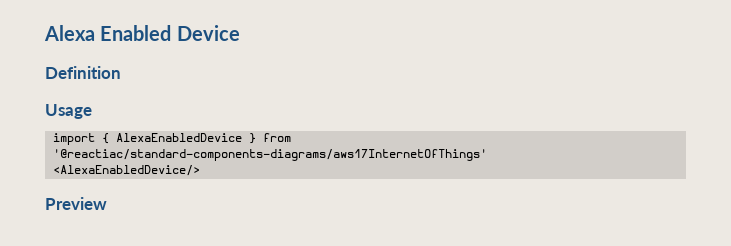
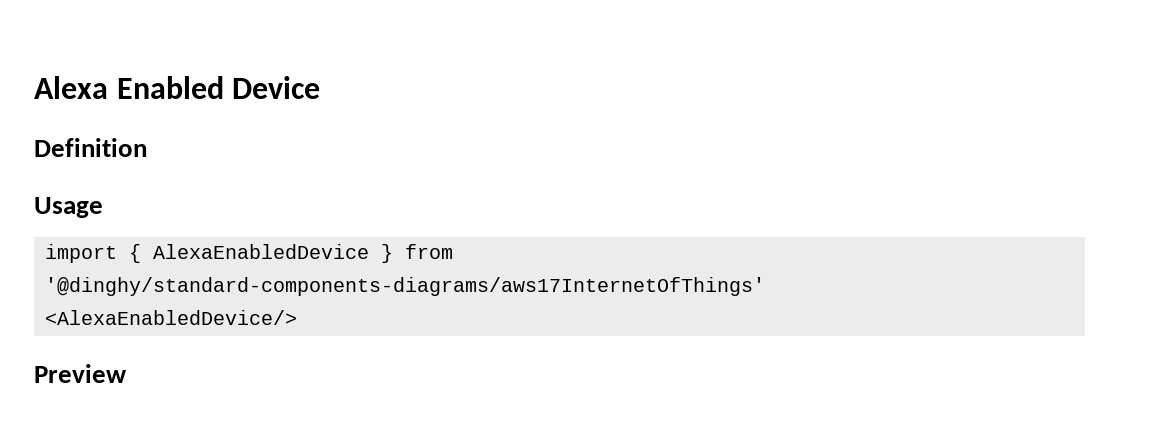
[52,149,487,161] '@reactiac/standard-components-diagrams/aws17InternetOfThings' -> [45,277,766,296] '@dinghy/standard-components-diagrams/aws17InternetOfThings'

